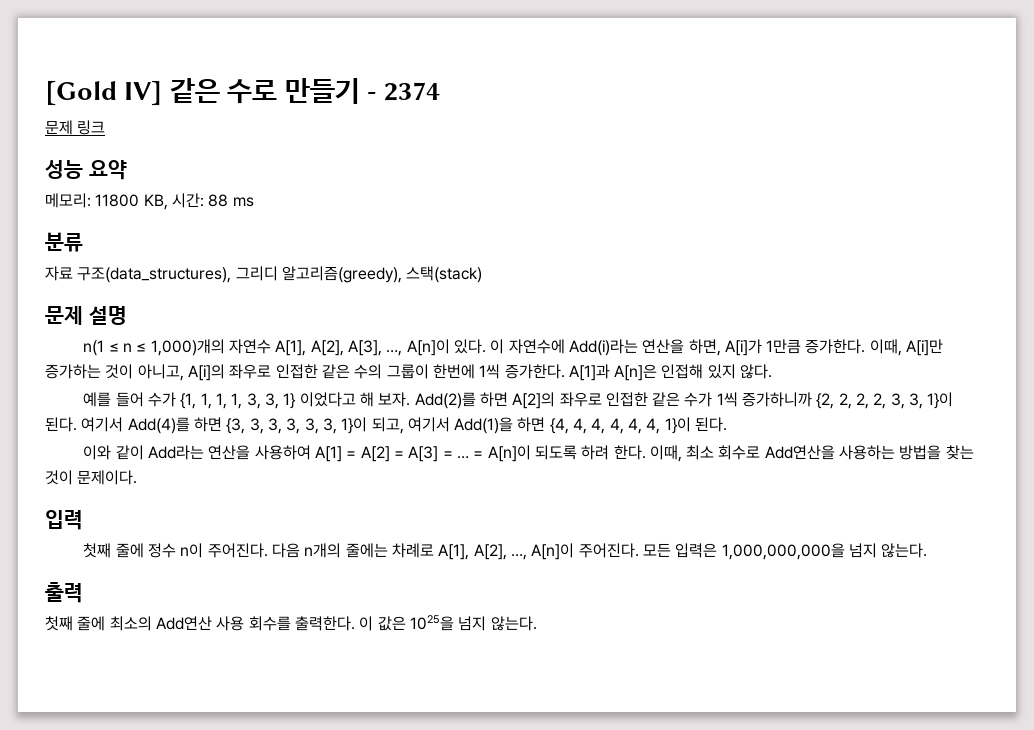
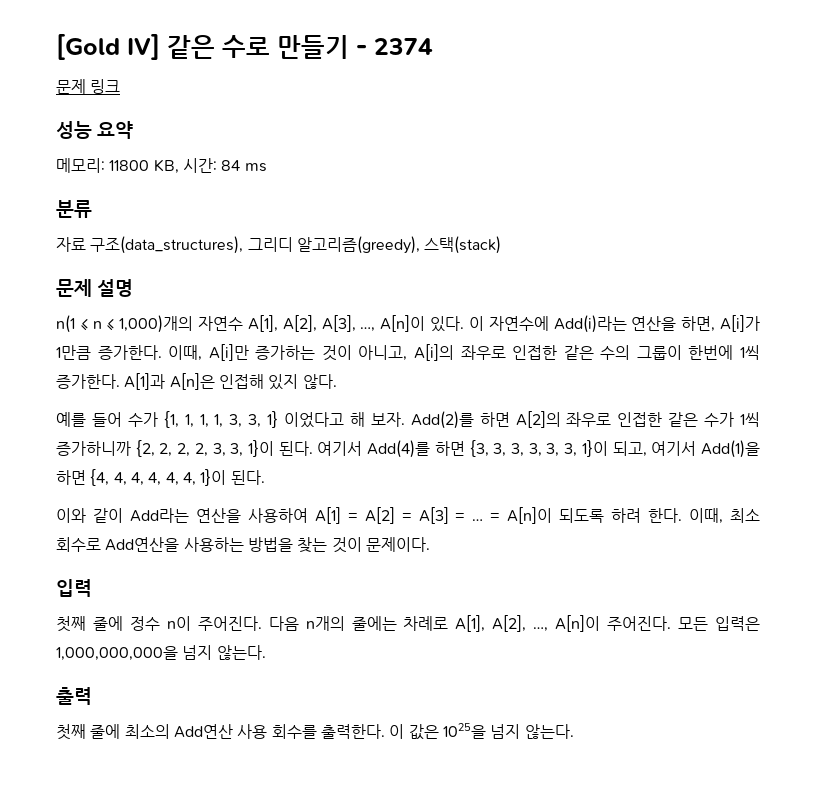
[208,194,229,207] 88 -> [221,160,241,171] 84

